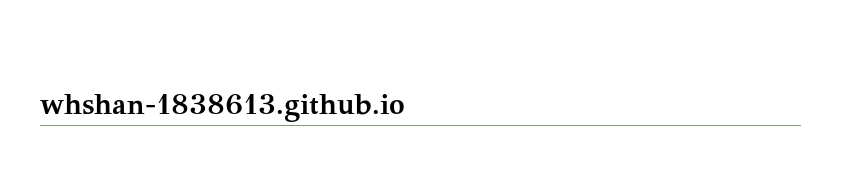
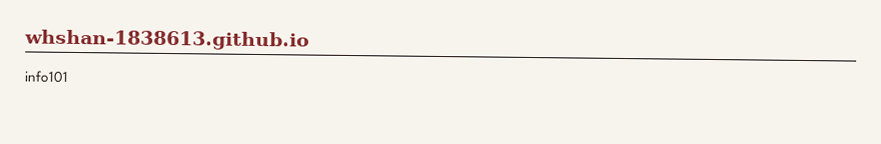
(405, 108) none -> [24,70,68,83] // info101

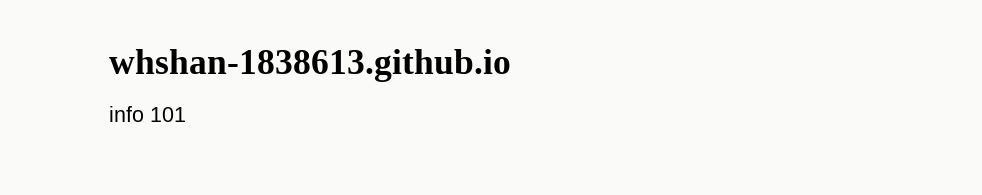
[24,70,68,83] info101 -> [109,106,186,122] info 101

